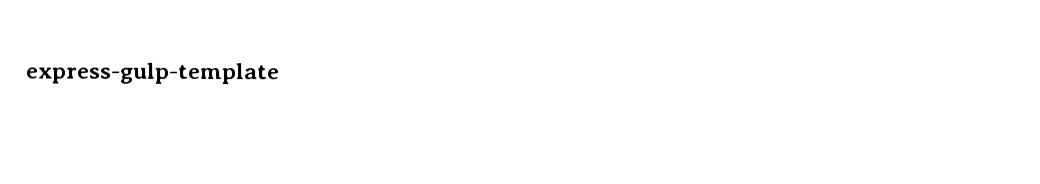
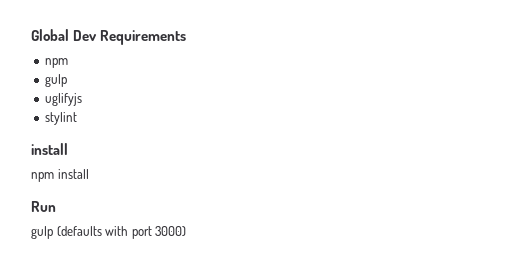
[26,62,280,85] express-gulp-template -> [31,29,187,45] [45,58,69,68] [45,74,68,87] [45,93,83,106] [45,112,78,125] [31,143,68,155] [31,169,89,182] [31,201,56,212] [31,226,187,239] Global Dev Requirements // npm // gulp // uglifyjs // stylint // install // npm install // Run // gulp (defaults with port 3000)

